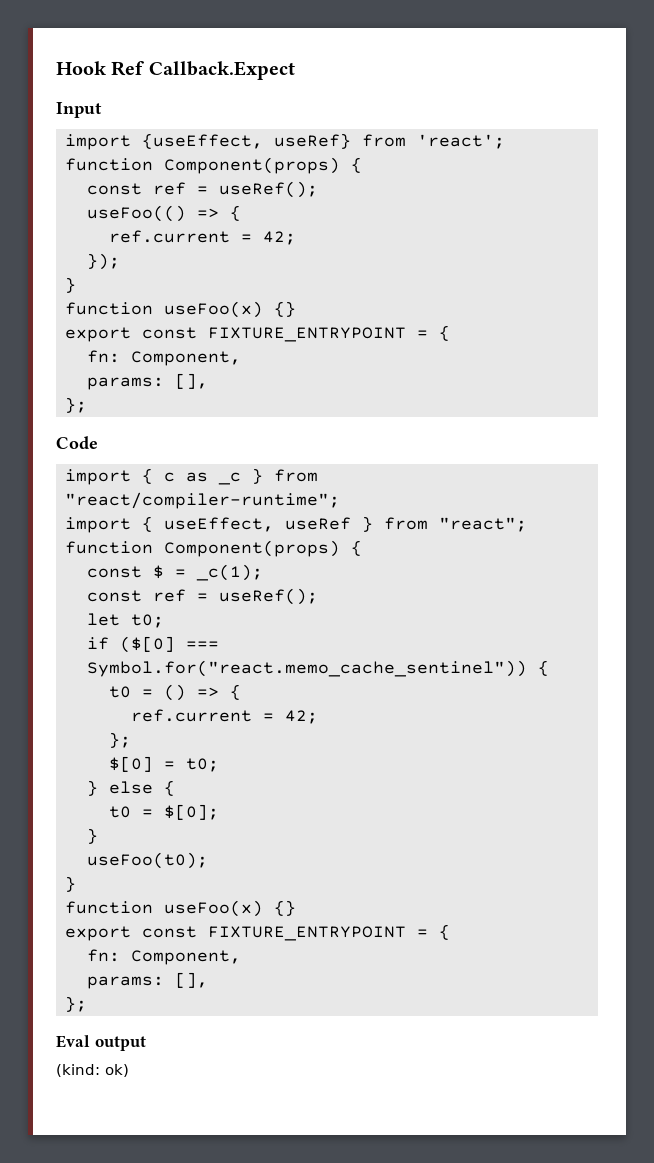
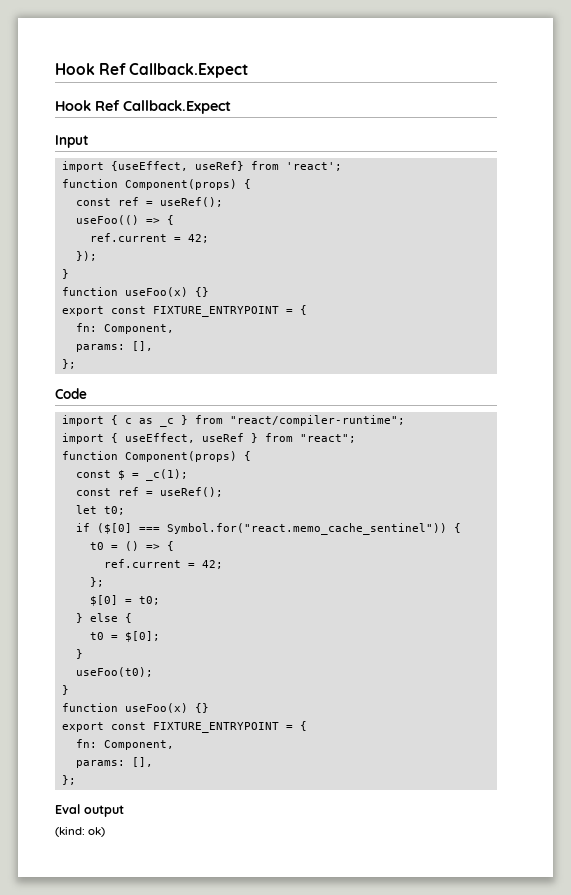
[56,61,295,80] Hook Ref Callback.Expect -> [55,63,249,78] [55,100,231,114] Hook Ref Callback.Expect // Hook Ref Callback.Expect

